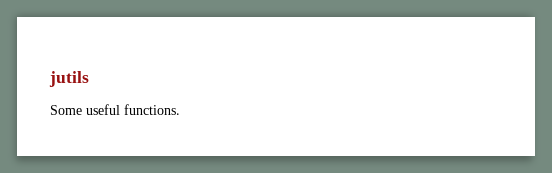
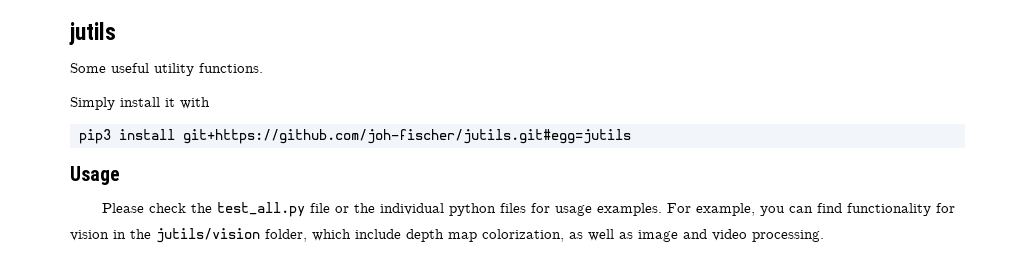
(120, 109) none -> [154,63,194,76] utility
(180, 109) none -> [70,97,210,110] [79,129,631,144] [70,166,120,185] [101,202,955,217] [70,228,824,243] // Simply install it with // pip3 install git+https://github.com/joh-fischer/jutils.git#egg=jutils // Usage // Please check the test_all.py file or the individual python files for usage examples. For example, you can find functionality for vision in the jutils/vision folder, which include depth map colorization, as well as image and video processing.

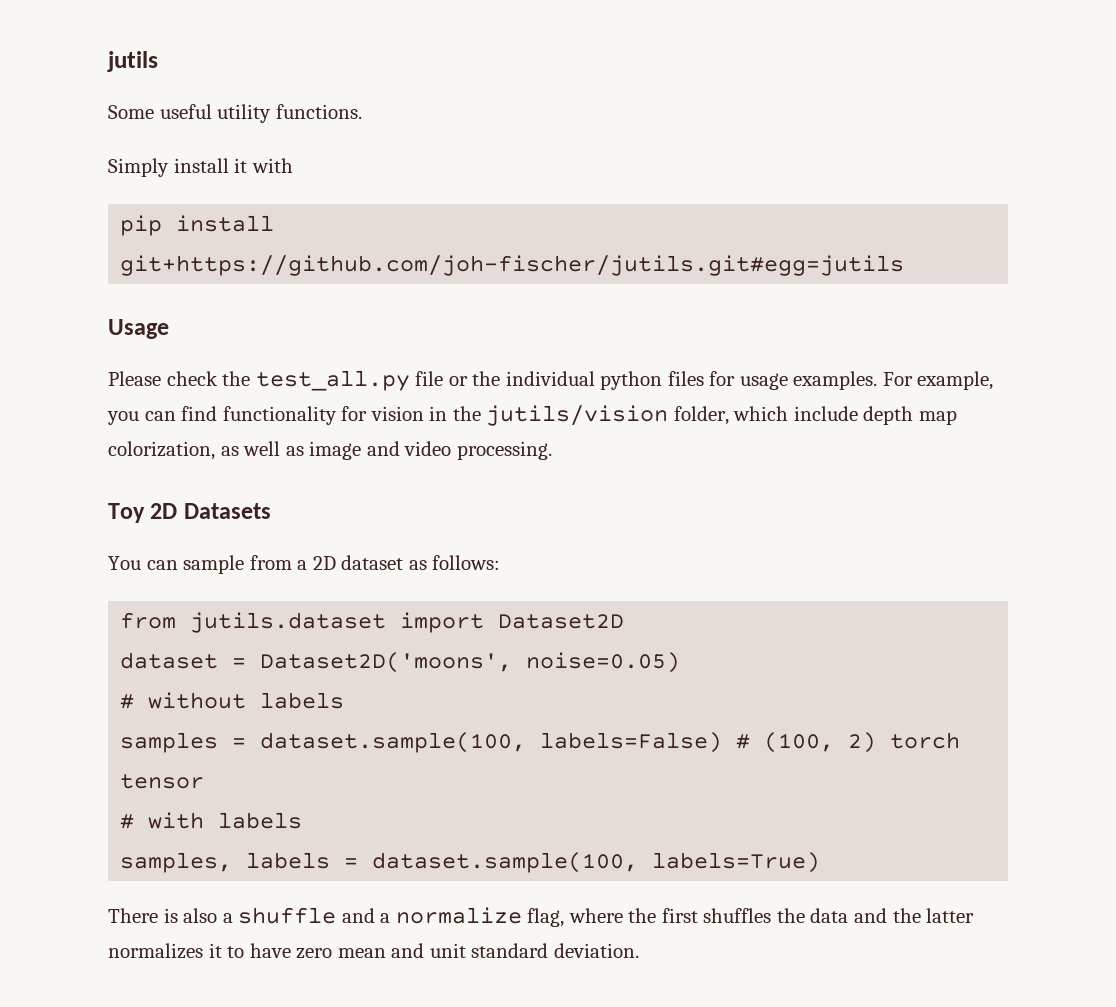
[79,129,111,144] pip3 -> [120,215,163,236] pip
(824, 236) none -> [108,503,271,523] [108,555,501,574] [120,612,625,633] [120,652,681,673] [120,692,345,709] [120,732,961,753] [120,774,205,789] [120,812,303,829] [120,852,821,873] [108,907,975,927] [108,943,639,959] // Toy 2D Datasets // You can sample from a 2D dataset as follows: // from jutils.dataset import Dataset2D // dataset = Dataset2D('moons', noise=0.05) // # without labels // samples = dataset.sample(100, labels=False) # (100, 2) torch tensor // # with labels // samples, labels = dataset.sample(100, labels=True) // There is also a shuffle and a normalize flag, where the first shuffles the data and the latter normalizes it to have zero mean and unit standard deviation.

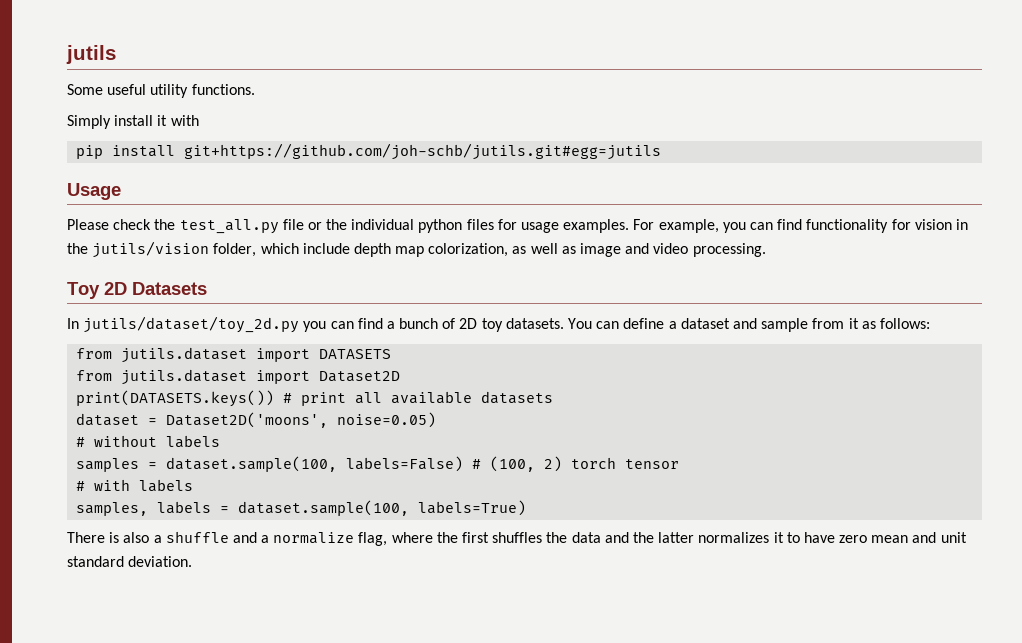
[120,255,905,276] git+https://github.com/joh-fischer/jutils.git#egg=jutils -> [184,143,662,160] git+https://github.com/joh-schb/jutils.git#egg=jutils
[108,555,501,574] [120,612,625,633] You can sample from a 2D dataset as follows: // from jutils.dataset import Dataset2D -> [67,316,930,333] [76,347,392,363] [76,369,401,385] [76,390,554,407] In jutils/dataset/toy_2d.py you can find a bunch of 2D toy datasets. You can define a dataset and sample from it as follows: // from jutils.dataset import DATASETS // from jutils.dataset import Dataset2D // print(DATASETS.keys()) # print all available datasets

